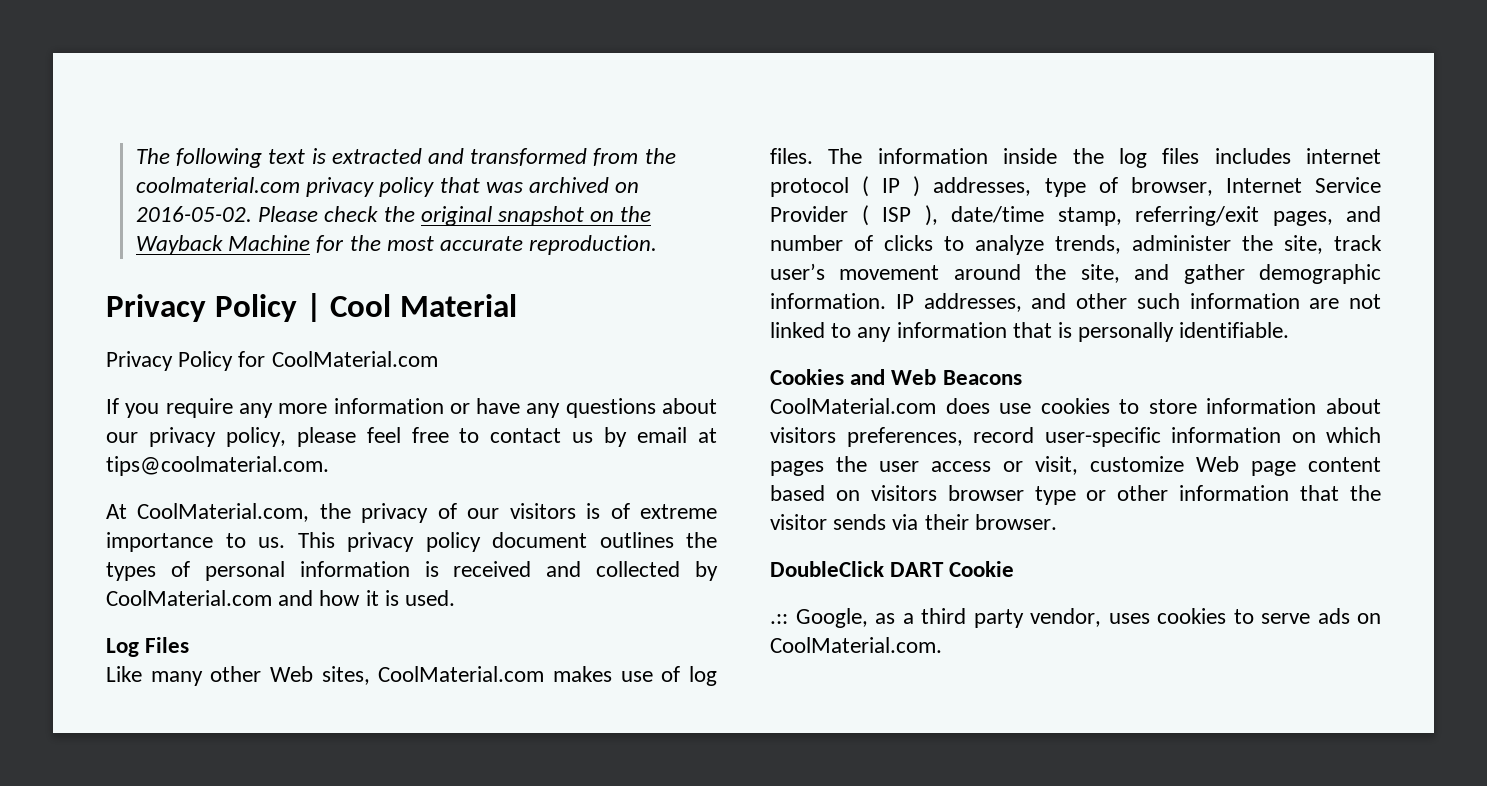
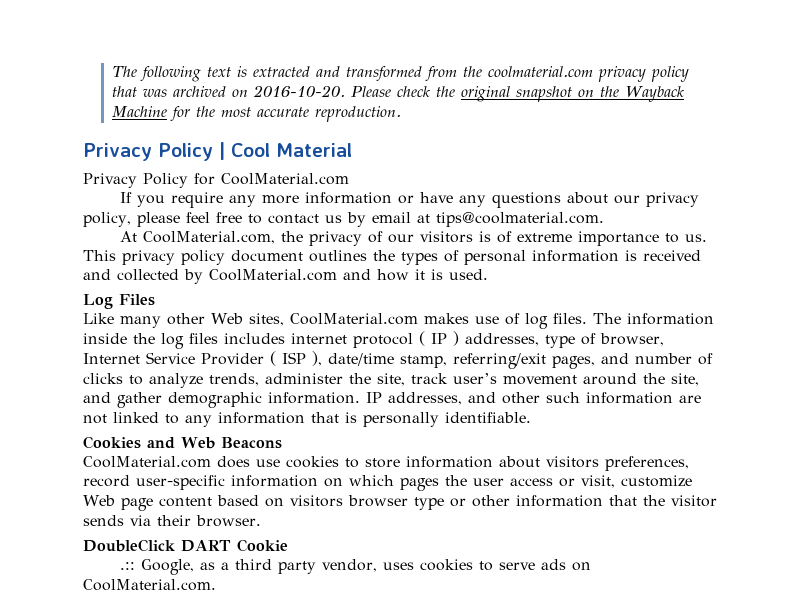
[135,206,252,222] 2016-05-02. -> [253,85,346,97] 2016-10-20.

